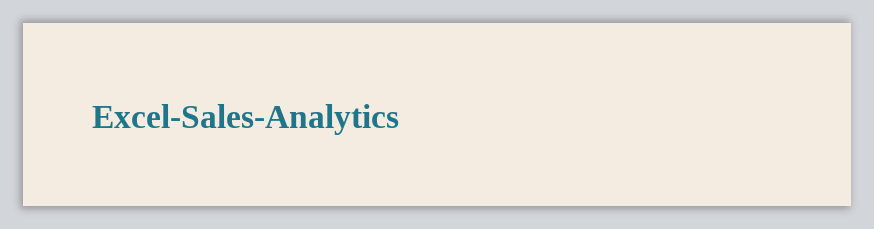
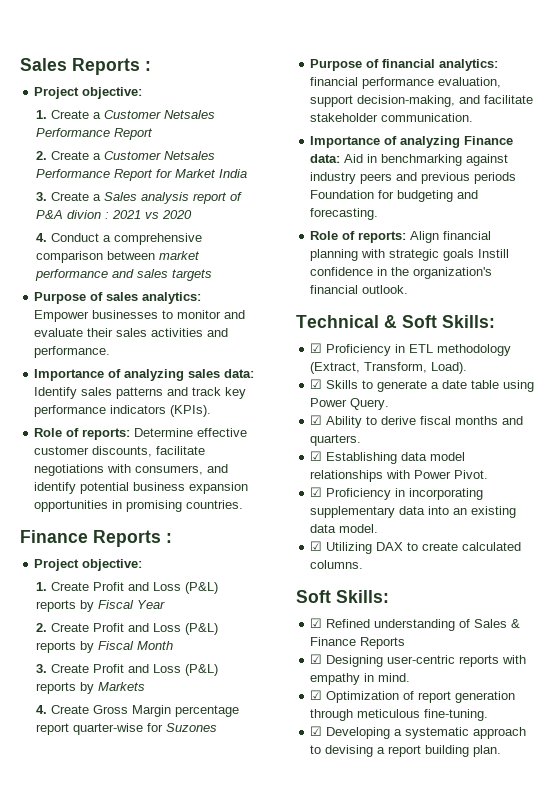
[92,104,399,135] Excel-Sales-Analytics -> [20,58,151,75] [34,87,143,99] [36,110,216,119] [36,128,154,140] [36,151,216,160] [36,169,248,181] [36,192,243,204] [36,210,193,219] [36,233,203,245] [36,251,201,263] [35,269,213,281] [34,292,202,304] [34,310,246,322] [34,328,229,337] [34,346,111,358] [34,369,255,381] [34,387,247,399] [34,405,212,417] [34,428,248,440] [34,446,206,457] [34,464,229,476] [34,482,249,494] [34,500,244,512] [20,530,172,547] [34,559,143,571] [36,582,219,594] [36,600,166,612] [36,623,219,635] [36,641,174,653] [36,664,219,676] [36,682,146,694] [36,705,240,717] [36,723,218,735] [310,59,499,71] [310,77,502,89] [310,95,534,107] [310,113,474,122] [310,136,514,148] [310,154,509,166] [310,172,517,184] [310,190,479,202] [310,208,379,220] [310,231,492,243] [310,249,510,261] [310,267,493,279] [310,285,409,294] [296,315,495,328] [310,343,512,356] [310,362,468,374] [310,379,535,392] [310,398,390,410] [310,415,524,428] [310,434,362,446] [310,451,466,464] [310,470,489,482] [310,487,484,500] [310,506,517,518] [310,524,379,533] [310,541,522,554] [310,560,364,569] [296,590,389,603] [310,618,521,631] [310,637,406,649] [310,654,527,667] [310,673,411,685] [310,690,516,703] [310,709,489,721] [310,726,527,739] [310,745,502,757] Sales Reports : // Project objective: // 1. Create a Customer Netsales Performance Report // 2. Create a Customer Netsales Performance Report for Market India // 3. Create a Sales analysis report of P&A divion : 2021 vs 2020 // 4. Conduct a comprehensive comparison between market performance and sales targets // Purpose of sales analytics: Empower businesses to monitor and evaluate their sales activities and performance. // Importance of analyzing sales data: Identify sales patterns and track key performance indicators (KPIs). // Role of reports: Determine effective customer discounts, facilitate negotiations with consumers, and identify potential business expansion opportunities in promising countries. // Finance Reports : // Project objective: // 1. Create Profit and Loss (P&L) reports by Fiscal Year // 2. Create Profit and Loss (P&L) reports by Fiscal Month // 3. Create Profit and Loss (P&L) reports by Markets // 4. Create Gross Margin percentage report quarter-wise for Suzones // Purpose of financial analytics: financial performance evaluation, support decision-making, and facilitate stakeholder communication. // Importance of analyzing Finance data: Aid in benchmarking against industry peers and previous periods Foundation for budgeting and forecasting. // Role of reports: Align financial planning with strategic goals Instill confidence in the organization's financial outlook. // Technical & Soft Skills: // ☑ Proficiency in ETL methodology (Extract, Transform, Load). // ☑ Skills to generate a date table using Power Query. // ☑ Ability to derive fiscal months and quarters. // ☑ Establishing data model relationships with Power Pivot. // ☑ Proficiency in incorporating supplementary data into an existing data model. // ☑ Utilizing DAX to create calculated columns. // Soft Skills: // ☑ Refined understanding of Sales & Finance Reports // ☑ Designing user-centric reports with empathy in mind. // ☑ Optimization of report generation through meticulous fine-tuning. // ☑ Developing a systematic approach to devising a report building plan.

